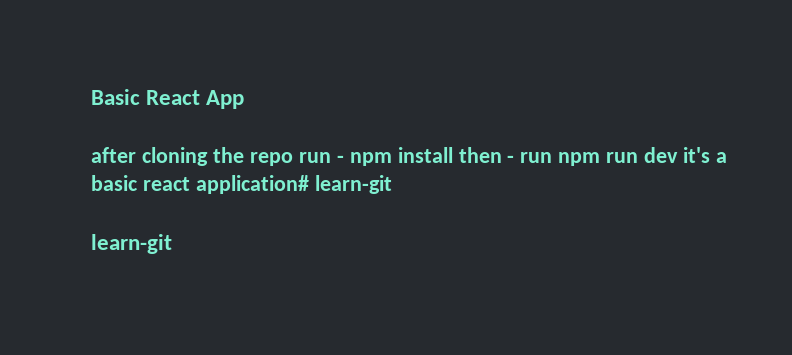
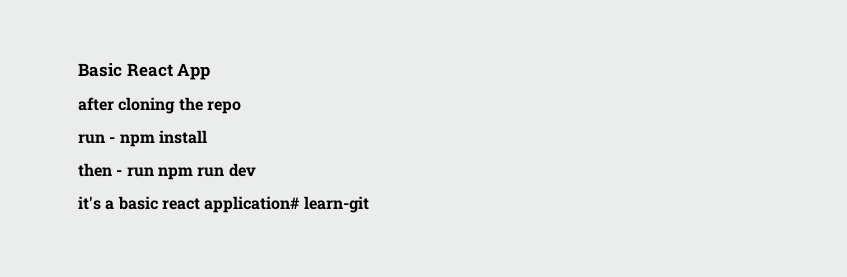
(293, 159) none -> (241, 107) //
(453, 155) none -> (207, 137) //
(679, 155) none -> (256, 170) //
[91,234,172,254] // learn-git -> (369, 204) none

